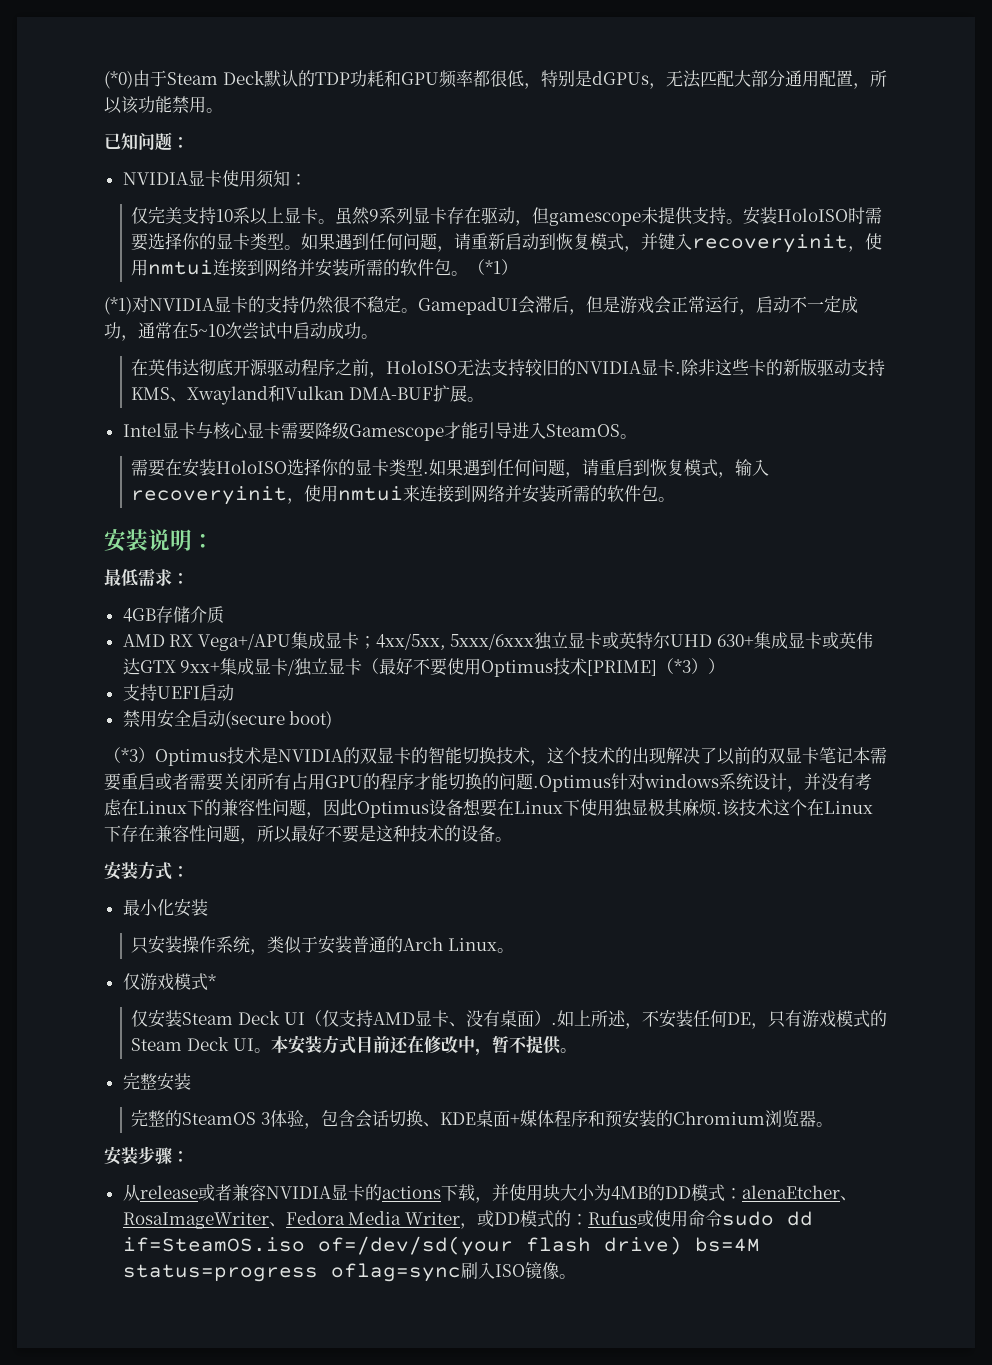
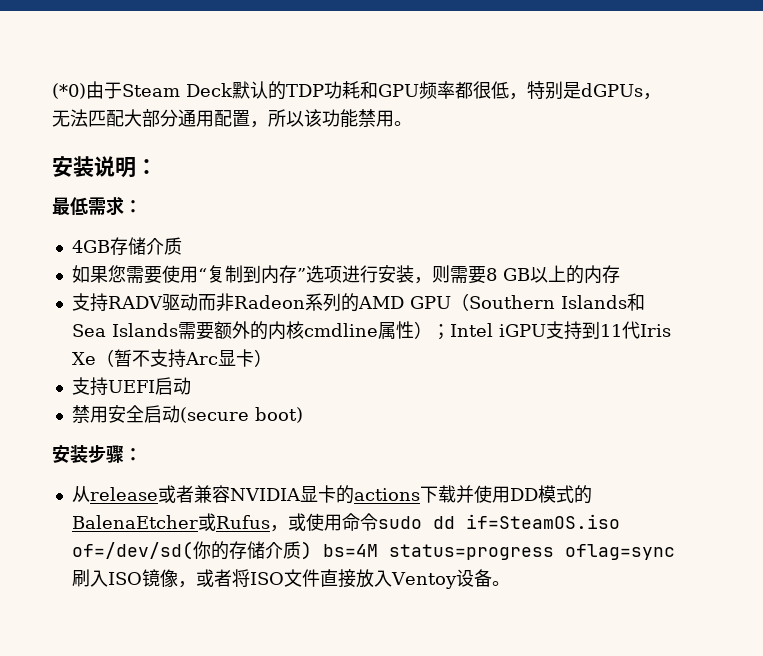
[104,132,189,151] [122,170,307,188] [131,207,883,226] [131,232,883,253] [131,259,519,277] [104,296,858,315] [104,322,378,341] [131,359,886,378] [131,385,485,405] [122,422,637,441] [131,458,770,478] [131,485,676,505] // 已知问题： // NVIDIA显卡使用须知： // 仅完美支持10系以上显卡。虽然9系列显卡存在驱动，但gamescope未提供支持。安装HoloISO时需要选择你的显卡类型。如果遇到任何问题，请重新启动到恢复模式，并键入recoveryinit，使用nmtui连接到网络并安装所需的软件包。（*1） // (*1)对NVIDIA显卡的支持仍然很不稳定。GamepadUI会滞后，但是游戏会正常运行，启动不一定成功，通常在5~10次尝试中启动成功。 // 在英伟达彻底开源驱动程序之前，HoloISO无法支持较旧的NVIDIA显卡.除非这些卡的新版驱动支持KMS、Xwayland和Vulkan DMA-BUF扩展。 // Intel显卡与核心显卡需要降级Gamescope才能引导进入SteamOS。 // 需要在安装HoloISO选择你的显卡类型.如果遇到任何问题，请重启到恢复模式，输入recoveryinit，使用nmtui来连接到网络并安装所需的软件包。 -> (412, 123) none
[122,632,874,651] [122,658,709,677] AMD RX Vega+/APU集成显卡；4xx/5xx, 5xxx/6xxx独立显卡或英特尔UHD 630+集成显卡或英伟达GTX 9xx+集成显卡/独立显卡（最好不要使用Optimus技术[PRIME]（*3） -> [71,265,620,284] [71,293,645,312] [71,321,671,340] [71,349,254,368] 如果您需要使用“复制到内存”选项进行安装，则需要8 GB以上的内存 // 支持RADV驱动而非Radeon系列的AMD GPU（Southern Islands和Sea Islands需要额外的内核cmdline属性）；Intel iGPU支持到11代Iris Xe（暂不支持Arc显卡
[104,747,887,766] [104,773,872,792] [104,798,873,818] [104,825,512,844] [104,861,189,880] [122,899,208,917] [131,936,515,955] [122,973,216,991] [131,1010,887,1029] [131,1035,577,1056] [122,1073,191,1091] [131,1110,834,1129] // （*3）Optimus技术是NVIDIA的双显卡的智能切换技术，这个技术的出现解决了以前的双显卡笔记本需要重启或者需要关闭所有占用GPU的程序才能切换的问题.Optimus针对windows系统设计，并没有考虑在Linux下的兼容性问题，因此Optimus设备想要在Linux下使用独显极其麻烦.该技术这个在Linux下存在兼容性问题，所以最好不要是这种技术的设备。 // 安装方式： // 最小化安装 // 只安装操作系统，类似于安装普通的Arch Linux。 // 仅游戏模式* // 仅安装Steam Deck UI（仅支持AMD显卡、没有桌面）.如上所述，不安装任何DE，只有游戏模式的Steam Deck UI。本安装方式目前还在修改中，暂不提供。 // 完整安装 // 完整的SteamOS 3体验，包含会话切换、KDE桌面+媒体程序和预安装的Chromium浏览器。 -> (303, 415) none
[474,1184,857,1203] [122,1210,637,1229] ，并使用块大小为4MB的DD模式：alenaEtcher、RosaImageWriter、Fedora Media Writer，或DD模式的：Rufus -> [455,485,592,504] [71,513,288,532] 并使用DD模式的BalenaEtcher或Rufus，
[317,1236,682,1256] of=/dev/sd(your flash drive) -> [71,541,312,560] of=/dev/sd(你的存储介质)
(559, 1271) none -> [177,569,492,589] ，或者将ISO文件直接放入Ventoy设备

